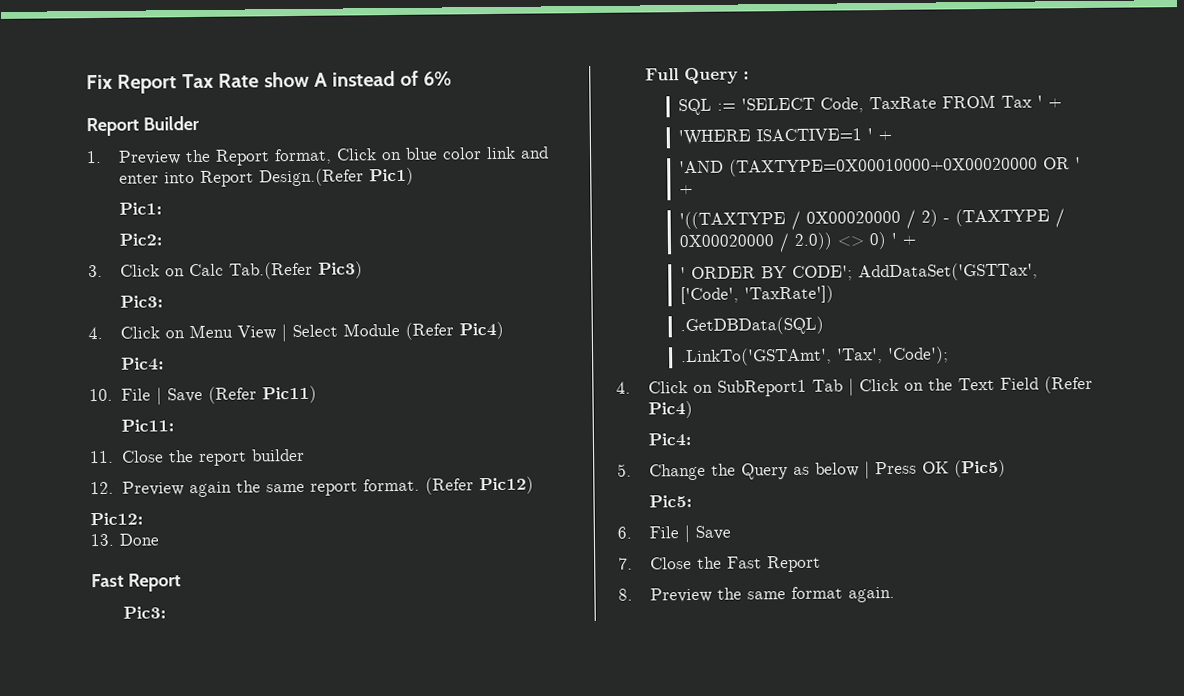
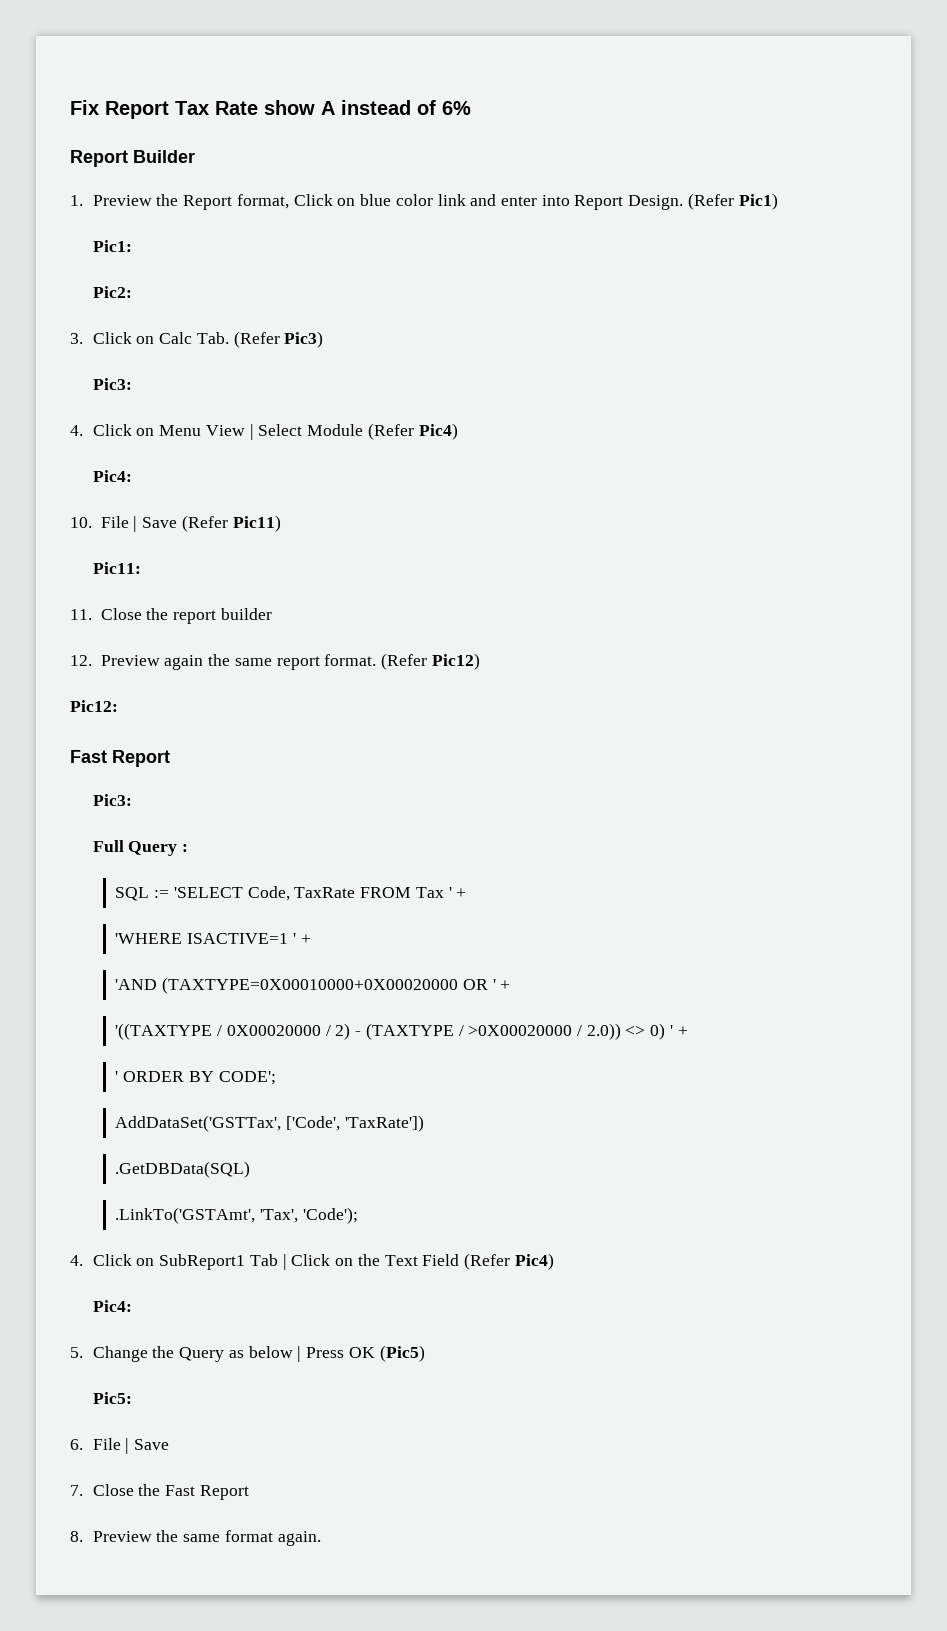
[259,168,365,187] Design.(Refer -> [628,193,734,210] Design. (Refer
[229,261,314,280] Tab.(Refer -> [196,331,280,348] Tab. (Refer
[90,533,159,547] // 13. Done -> (118, 706) none
[678,234,774,248] 0X00020000 -> [468,1025,573,1036] >0X00020000
(853, 273) none -> (276, 1078) //

